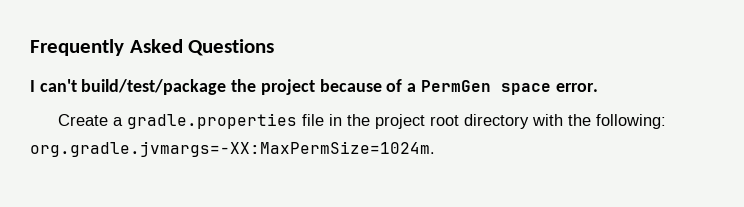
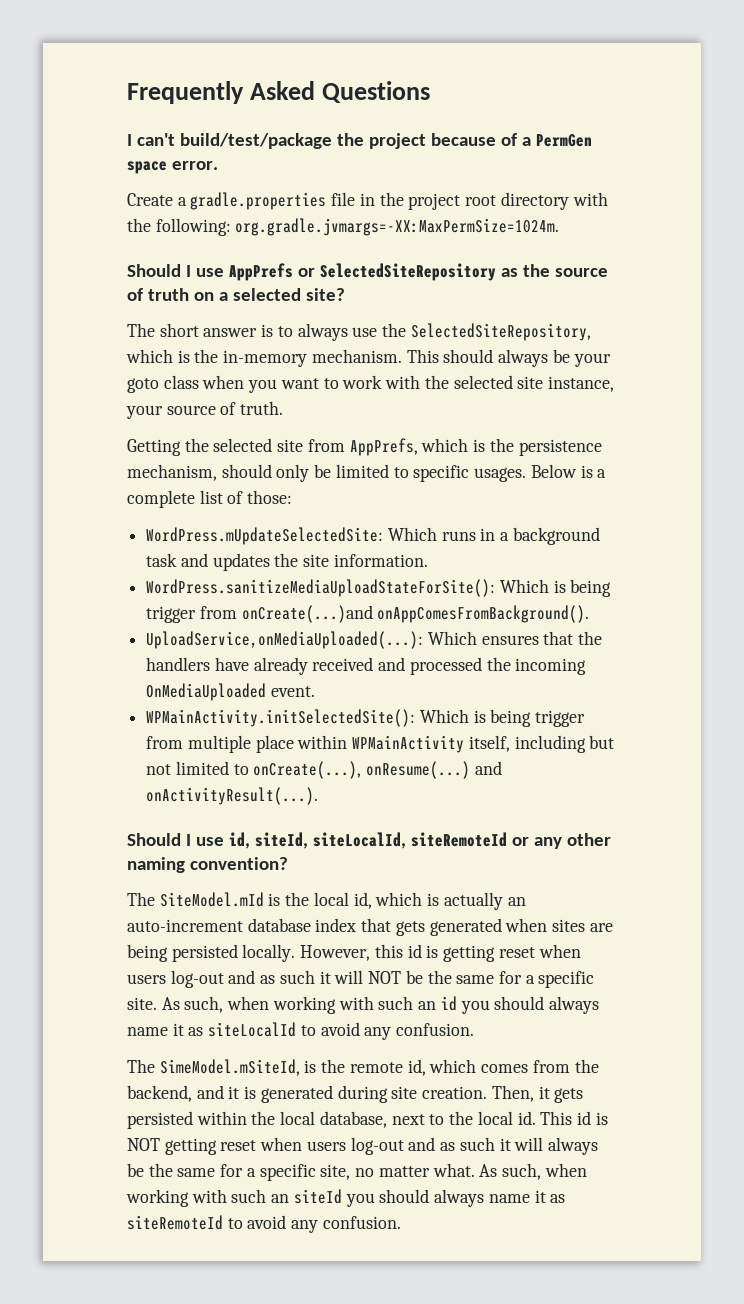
(435, 149) none -> [127,263,608,281] [127,288,345,301] [127,323,591,341] [126,349,611,367] [127,375,614,393] [126,401,284,419] [127,438,602,456] [127,464,607,482] [127,490,293,508] [146,527,600,545] [146,553,428,571] [146,579,612,597] [146,605,590,623] [146,631,603,649] [146,657,587,675] [146,683,315,701] [146,709,586,727] [146,735,615,753] [146,761,502,779] [146,787,319,805] [127,832,611,849] [127,857,288,873] [127,892,526,910] [127,918,613,936] [127,944,581,962] [127,970,595,988] [127,996,599,1014] [127,1022,475,1040] [127,1059,599,1076] [127,1085,584,1103] [127,1111,608,1129] [127,1137,598,1155] [127,1163,587,1181] [126,1189,566,1207] [127,1215,401,1233] // Should I use AppPrefs or SelectedSiteRepository as the source of truth on a selected site? // The short answer is to always use the SelectedSiteRepository, which is the in-memory mechanism. This should always be your goto class when you want to work with the selected site instance, your source of truth. // Getting the selected site from AppPrefs, which is the persistence mechanism, should only be limited to specific usages. Below is a complete list of those: // WordPress.mUpdateSelectedSite: Which runs in a background task and updates the site information. // WordPress.sanitizeMediaUploadStateForSite(): Which is being trigger from onCreate(...)and onAppComesFromBackground(). // UploadService,onMediaUploaded(...): Which ensures that the handlers have already received and processed the incoming OnMediaUploaded event. // WPMainActivity.initSelectedSite(): Which is being trigger from multiple place within WPMainActivity itself, including but not limited to onCreate(...), onResume(...) and onActivityResult(...). // Should I use id, siteId, siteLocalId, siteRemoteId or any other naming convention? // The SiteModel.mId is the local id, which is actually an auto-increment database index that gets generated when sites are being persisted locally. However, this id is getting reset when users log-out and as such it will NOT be the same for a specific site. As such, when working with such an id you should always name it as siteLocalId to avoid any confusion. // The SimeModel.mSiteId, is the remote id, which comes from the backend, and it is generated during site creation. Then, it gets persisted within the local database, next to the local id. This id is NOT getting reset when users log-out and as such it will always be the same for a specific site, no matter what. As such, when working with such an siteId you should always name it as siteRemoteId to avoid any confusion.

